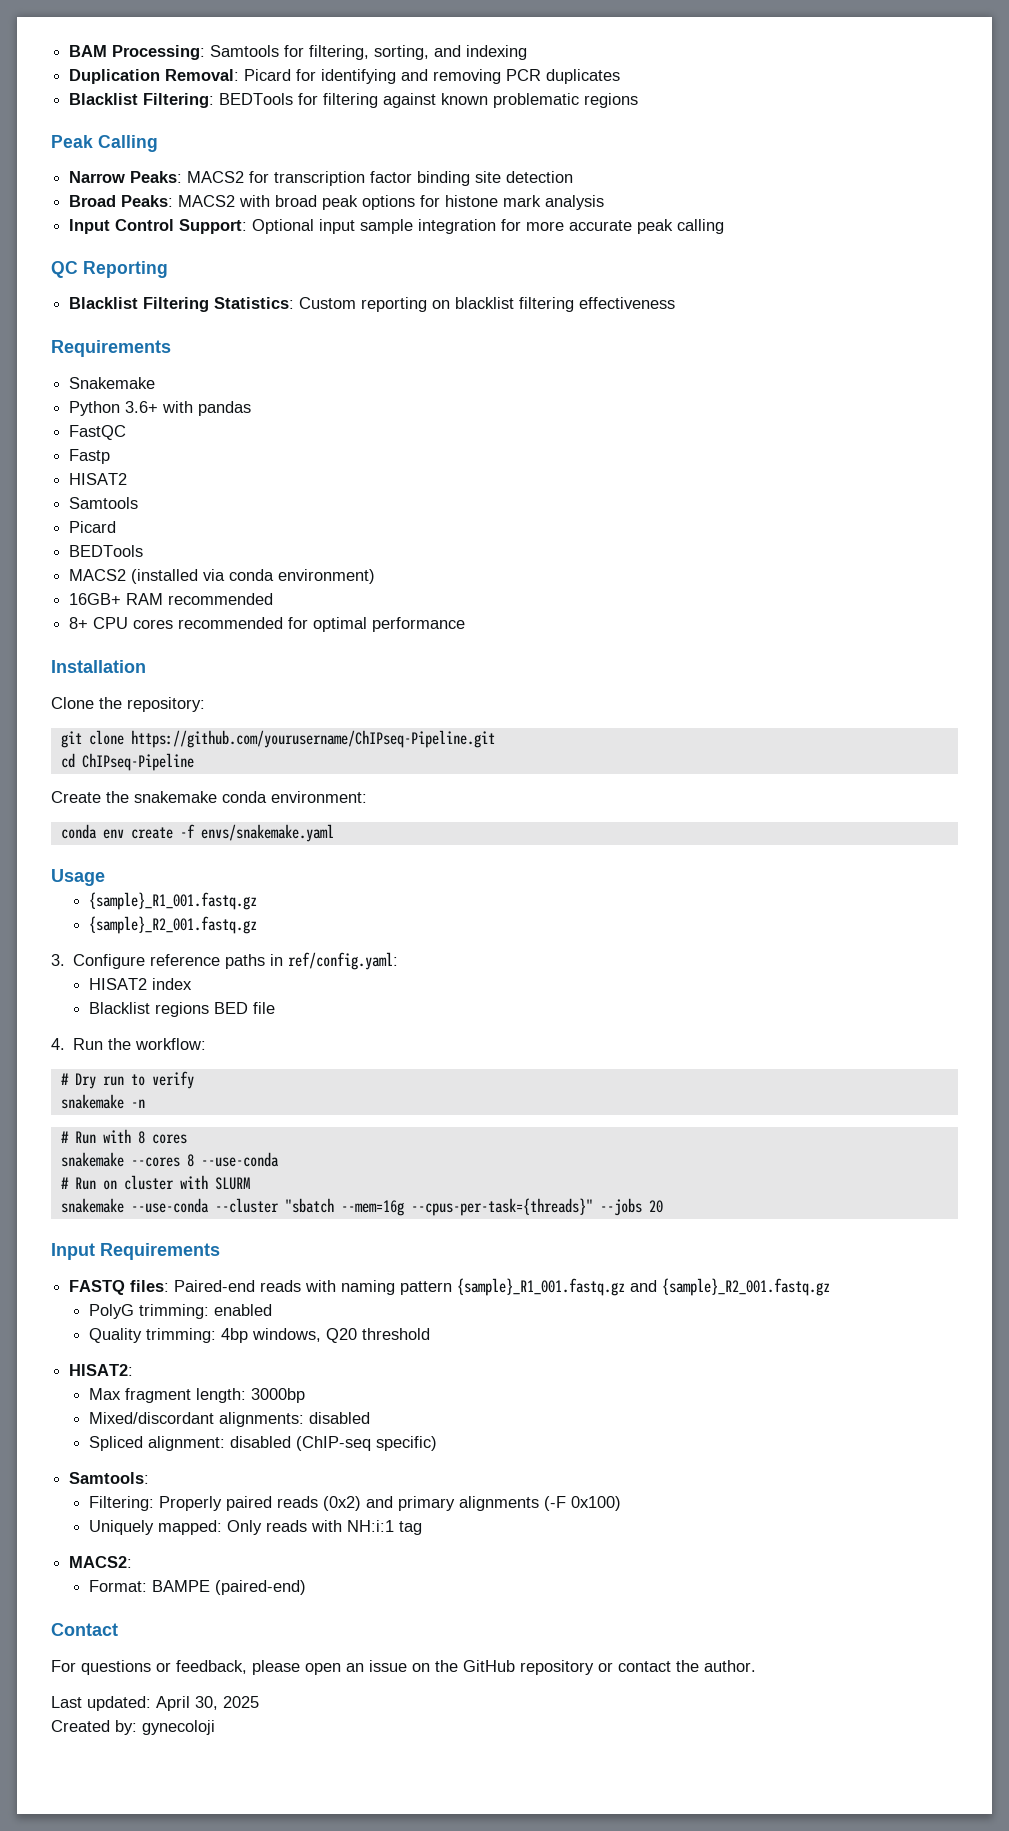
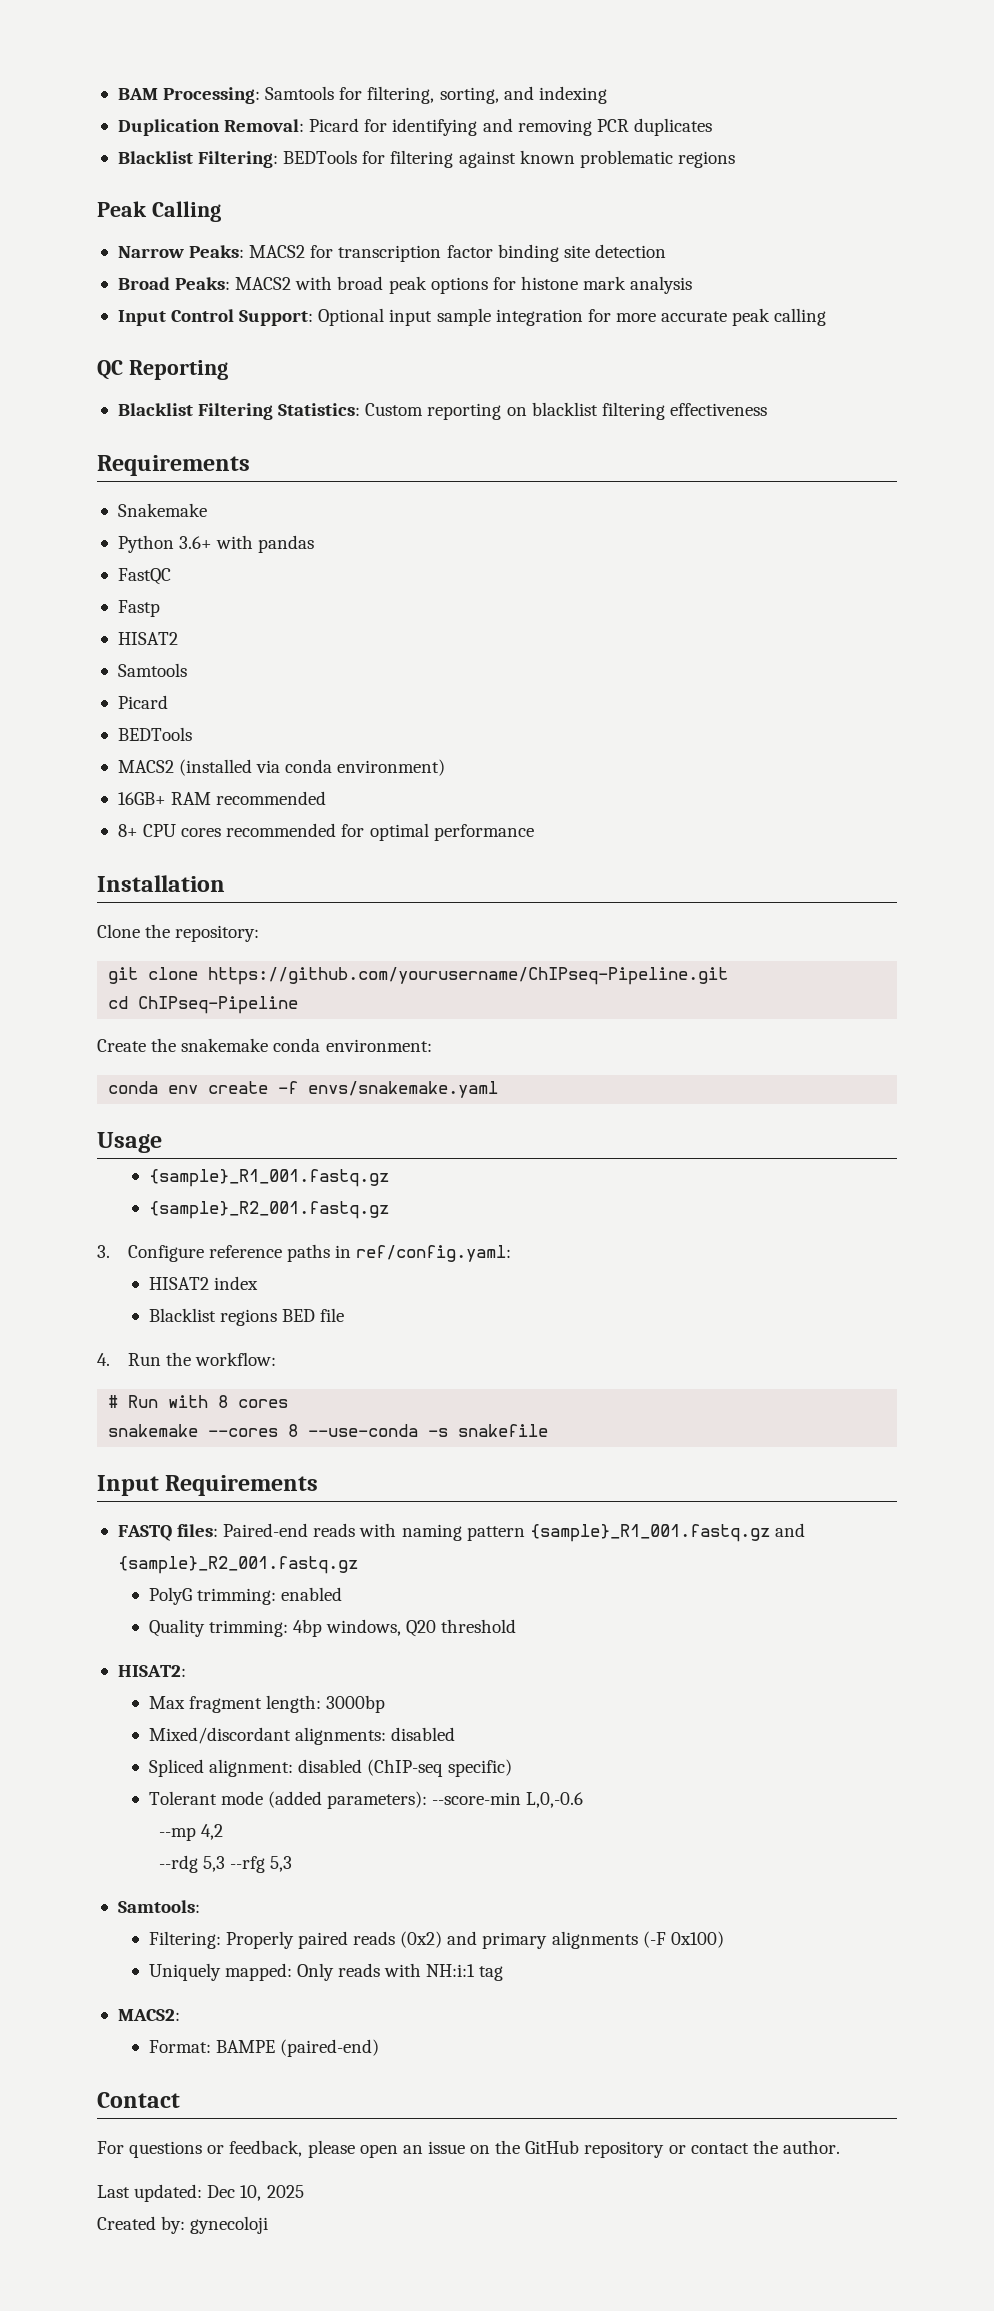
[60,1071,194,1089] [60,1094,145,1109] // # Dry run to verify // snakemake -n -> (277, 1359) none
[60,1175,250,1190] [60,1198,663,1216] // # Run on cluster with SLURM // snakemake --use-conda --cluster "sbatch --mem=16g --cpus-per-task={threads}" --jobs 20 -> [428,1424,549,1437] -s snakefile
(438, 1443) none -> [148,1791,584,1809] [158,1824,223,1841] [158,1855,292,1873] // Tolerant mode (added parameters): --score-min L,0,-0.6 // --mp 4,2 // --rdg 5,3 --rfg 5,3
[156,1696,218,1711] April 30, -> [207,2185,262,2201] Dec 10,

